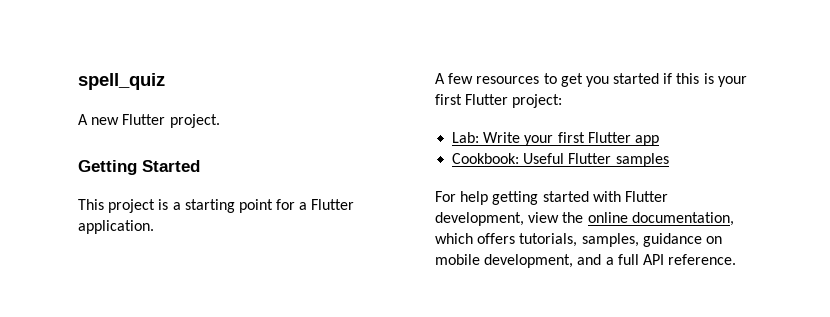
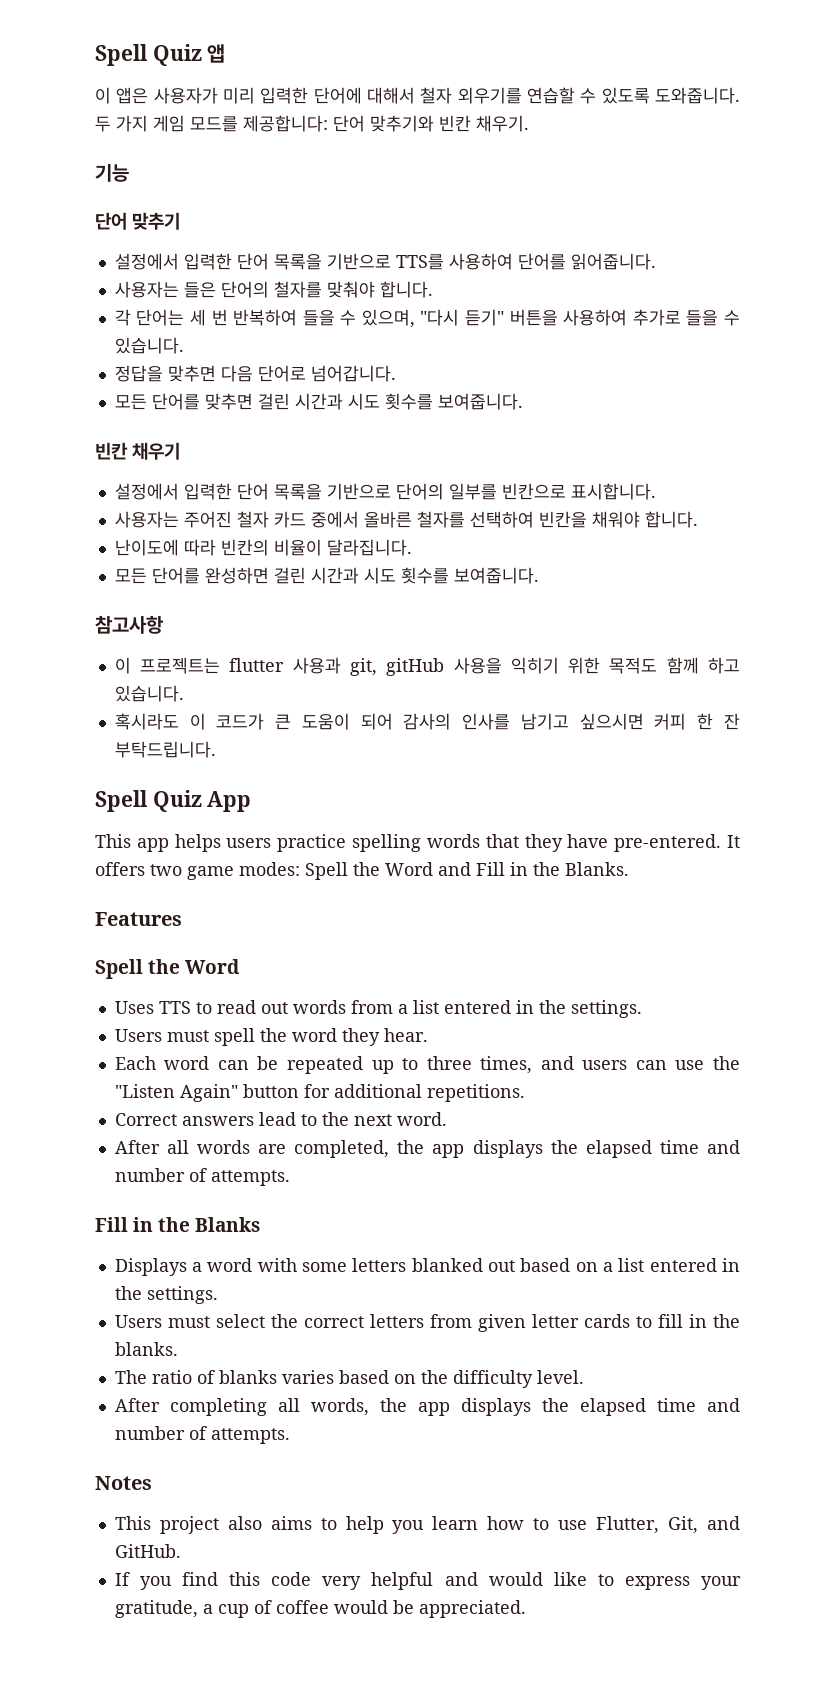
[78,73,165,90] [78,114,220,128] [78,160,200,175] [78,199,355,213] [78,220,154,234] [435,73,747,87] [435,94,563,108] [452,132,659,146] [452,153,669,167] [435,191,668,205] [435,212,734,226] [435,233,722,247] [435,254,737,268] spell_quiz // A new Flutter project. // Getting Started // This project is a starting point for a Flutter application. // A few resources to get you started if this is your first Flutter project: // Lab: Write your first Flutter app // Cookbook: Useful Flutter samples // For help getting started with Flutter development, view the online documentation, which offers tutorials, samples, guidance on mobile development, and a full API reference. -> [95,44,226,66] [95,87,740,104] [95,115,529,132] [95,164,129,182] [95,212,181,230] [114,253,656,270] [114,281,433,298] [114,309,741,328] [114,337,184,354] [114,365,396,382] [114,393,523,410] [95,442,181,460] [114,483,656,500] [114,511,698,528] [114,539,412,556] [114,567,539,584] [95,615,164,634] [114,657,740,676] [114,685,184,702] [114,713,740,730] [114,741,216,758] [95,790,252,812] [95,834,740,852] [95,862,629,880] [95,912,182,926] [95,959,241,979] [114,1000,642,1018] [114,1028,428,1046] [114,1056,741,1074] [114,1084,525,1102] [114,1112,447,1126] [114,1140,741,1158] [114,1168,290,1186] [95,1217,261,1232] [114,1258,740,1276] [114,1286,218,1304] [114,1314,740,1332] [114,1342,178,1356] [114,1370,584,1388] [114,1398,740,1416] [114,1426,290,1444] [95,1476,152,1490] [114,1516,740,1534] [114,1544,181,1558] [114,1572,742,1590] [114,1600,526,1618] Spell Quiz 앱 // 이 앱은 사용자가 미리 입력한 단어에 대해서 철자 외우기를 연습할 수 있도록 도와줍니다. 두 가지 게임 모드를 제공합니다: 단어 맞추기와 빈칸 채우기. // 기능 // 단어 맞추기 // 설정에서 입력한 단어 목록을 기반으로 TTS를 사용하여 단어를 읽어줍니다. // 사용자는 들은 단어의 철자를 맞춰야 합니다. // 각 단어는 세 번 반복하여 들을 수 있으며, "다시 듣기" 버튼을 사용하여 추가로 들을 수 있습니다. // 정답을 맞추면 다음 단어로 넘어갑니다. // 모든 단어를 맞추면 걸린 시간과 시도 횟수를 보여줍니다. // 빈칸 채우기 // 설정에서 입력한 단어 목록을 기반으로 단어의 일부를 빈칸으로 표시합니다. // 사용자는 주어진 철자 카드 중에서 올바른 철자를 선택하여 빈칸을 채워야 합니다. // 난이도에 따라 빈칸의 비율이 달라집니다. // 모든 단어를 완성하면 걸린 시간과 시도 횟수를 보여줍니다. // 참고사항 // 이 프로젝트는 flutter 사용과 git, gitHub 사용을 익히기 위한 목적도 함께 하고 있습니다. // 혹시라도 이 코드가 큰 도움이 되어 감사의 인사를 남기고 싶으시면 커피 한 잔 부탁드립니다. // Spell Quiz App // This app helps users practice spelling words that they have pre-entered. It offers two game modes: Spell the Word and Fill in the Blanks. // Features // Spell the Word // Uses TTS to read out words from a list entered in the settings. // Users must spell the word they hear. // Each word can be repeated up to three times, and users can use the "Listen Again" button for additional repetitions. // Correct answers lead to the next word. // After all words are completed, the app displays the elapsed time and number of attempts. // Fill in the Blanks // Displays a word with some letters blanked out based on a list entered in the settings. // Users must select the correct letters from given letter cards to fill in the blanks. // The ratio of blanks varies based on the difficulty level. // After completing all words, the app displays the elapsed time and number of attempts. // Notes // This project also aims to help you learn how to use Flutter, Git, and GitHub. // If you find this code very helpful and would like to express your gratitude, a cup of coffee would be appreciated.

